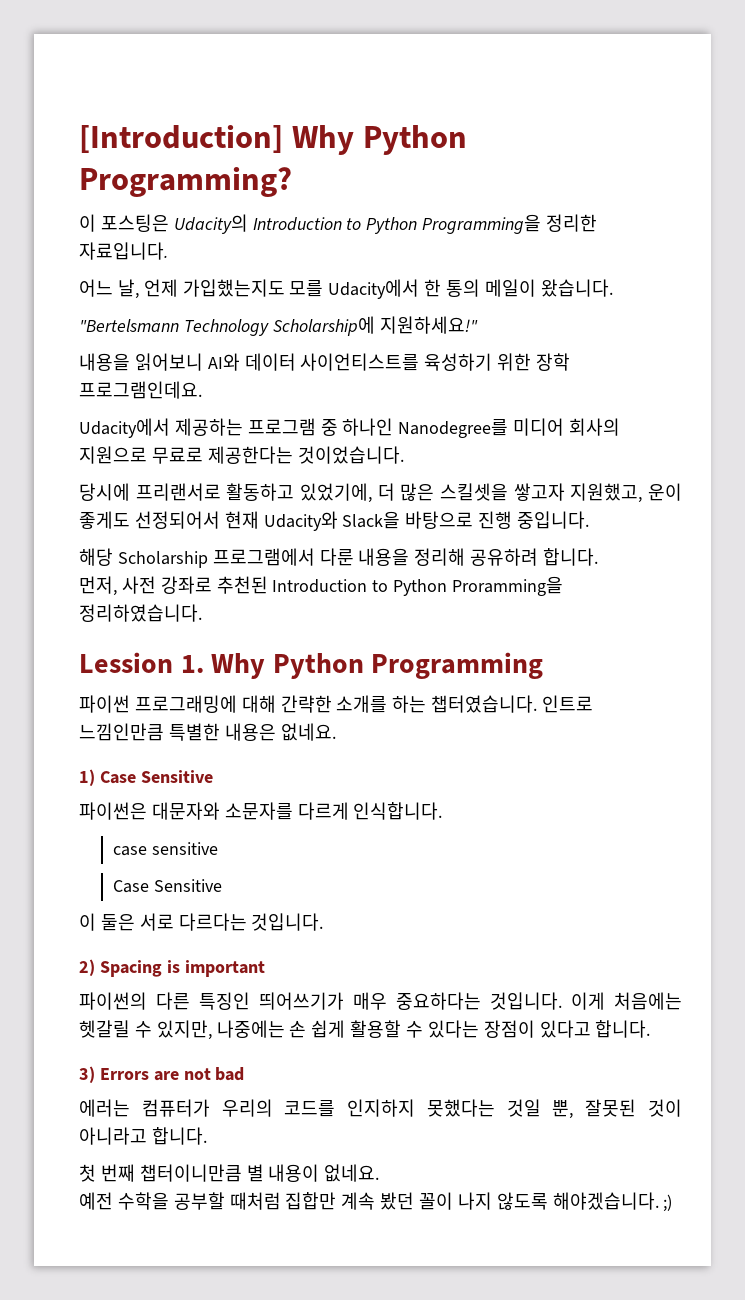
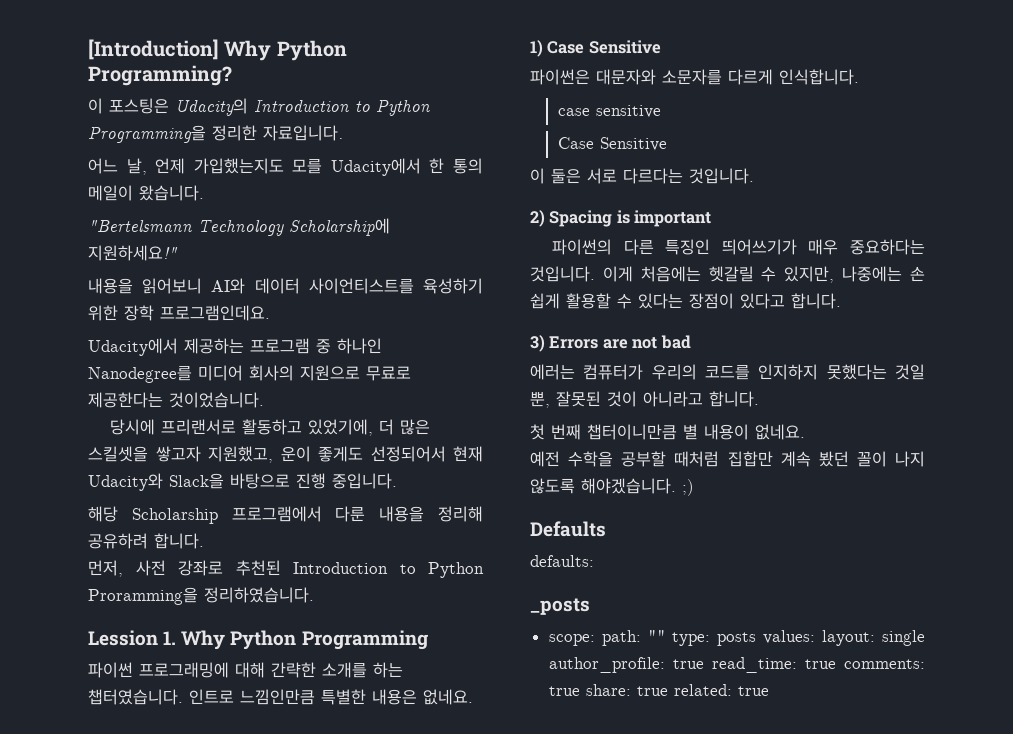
(673, 1203) none -> [530,521,606,537] [530,555,594,567] [530,598,590,615] [548,630,925,646] [548,657,925,673] [548,684,769,696] // Defaults // defaults: // _posts // scope: path: "" type: posts values: layout: single author_profile: true read_time: true comments: true share: true related: true

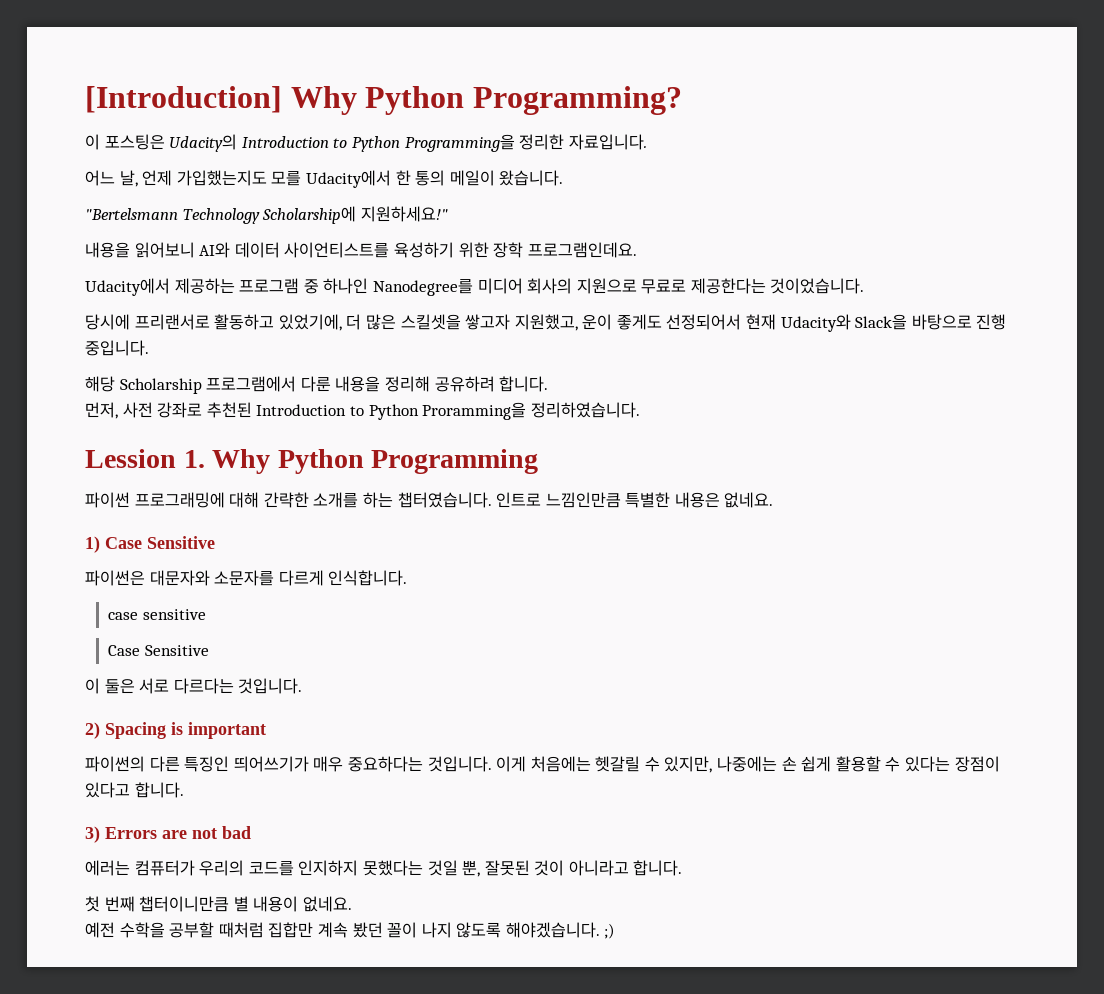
[530,521,606,537] [530,555,594,567] [530,598,590,615] [548,630,925,646] [548,657,925,673] [548,684,769,696] // Defaults // defaults: // _posts // scope: path: "" type: posts values: layout: single author_profile: true read_time: true comments: true share: true related: true -> (616, 931) none

